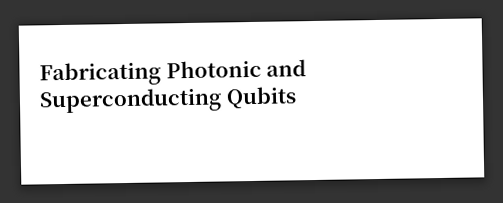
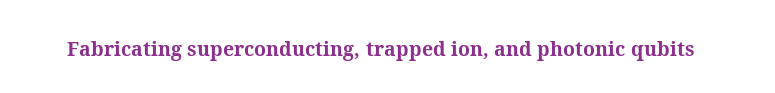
[165,59,307,79] [39,86,297,114] Photonic and Superconducting Qubits -> [187,41,695,61] superconducting, trapped ion, and photonic qubits

